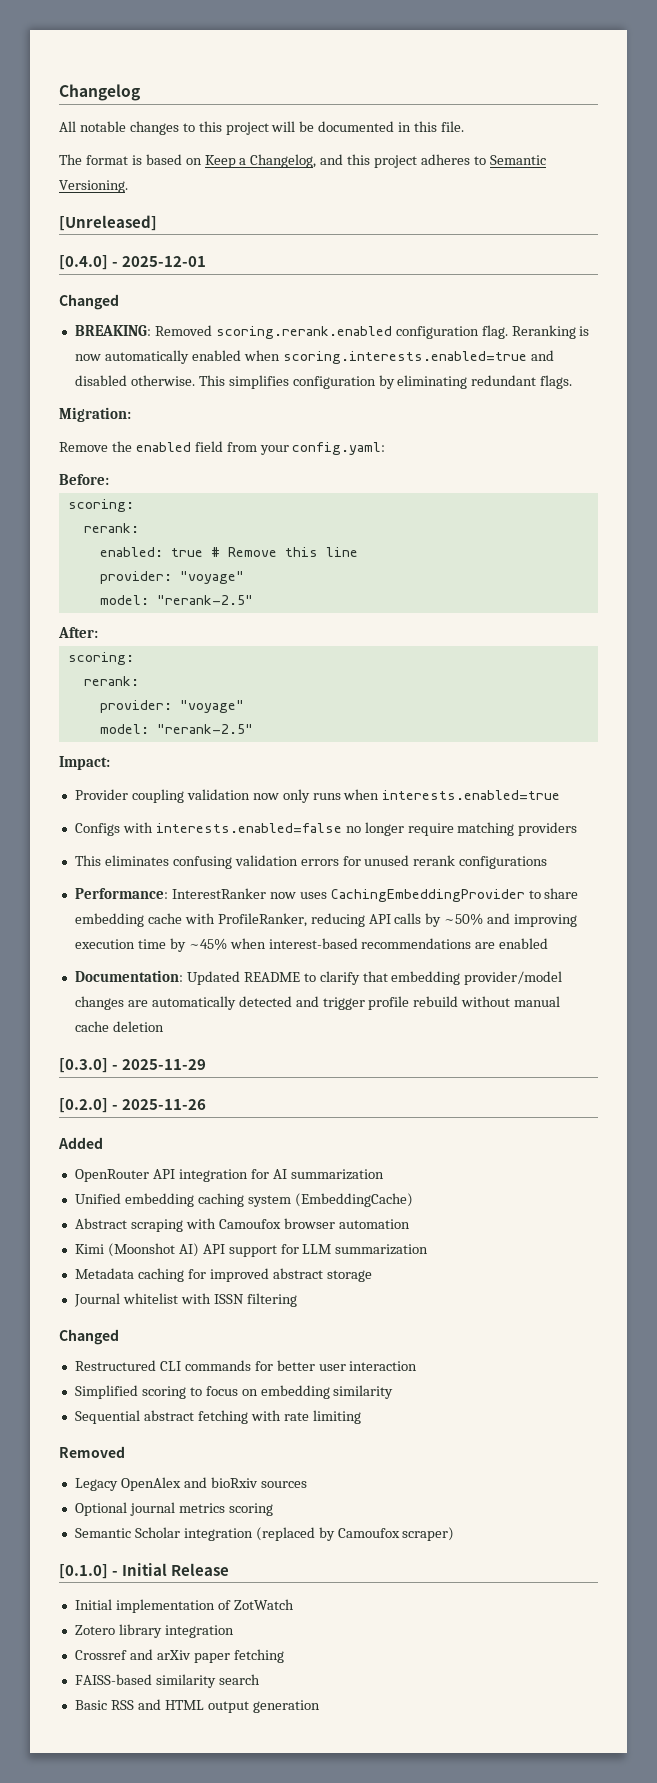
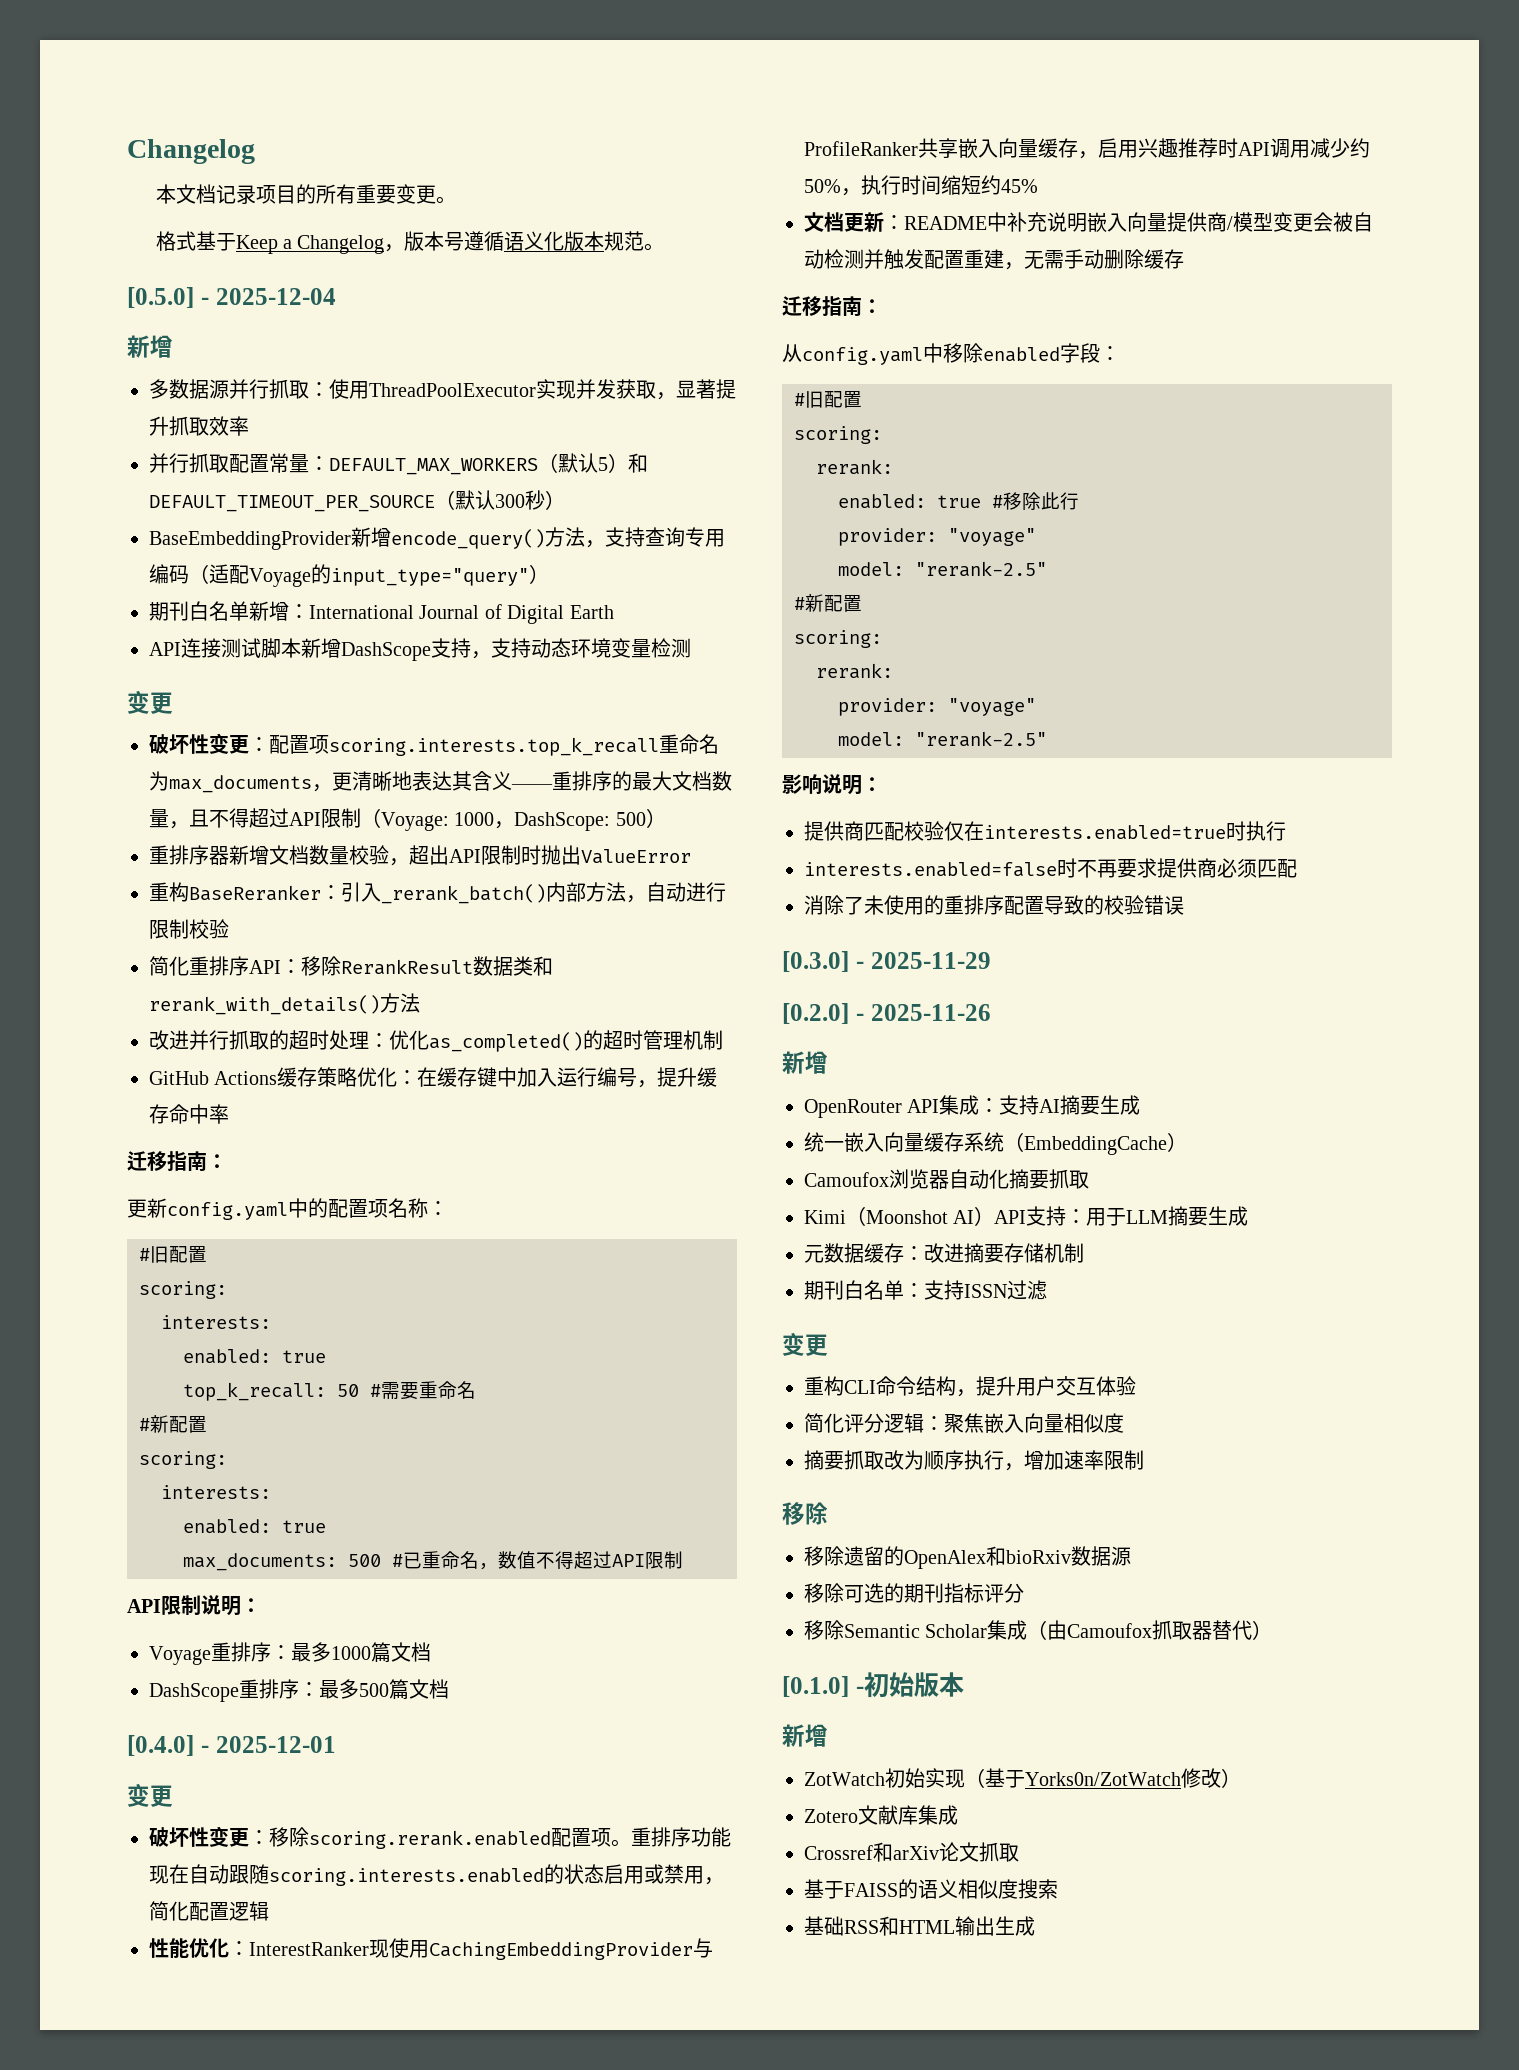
[59,121,465,135] [59,154,546,168] [59,180,128,193] [59,215,157,231] [59,255,207,270] [59,294,119,310] [74,325,590,339] [74,350,554,364] [74,375,573,389] [59,407,131,422] [59,441,386,455] [59,474,109,485] All notable changes to this project will be documented in this file. // The format is based on Keep a Changelog, and this project adheres to Semantic Versioning. // [Unreleased] // [0.4.0] - 2025-12-01 // Changed // BREAKING: Removed scoring.rerank.enabled configuration flag. Reranking is now automatically enabled when scoring.interests.enabled=true and disabled otherwise. This simplifies configuration by eliminating redundant flags. // Migration: // Remove the enabled field from your config.yaml: // Before: -> [155,184,456,204] [155,231,665,254] [127,287,336,308] [127,335,173,358] [149,379,736,400] [149,416,249,436] [149,453,648,475] [149,490,565,512] [149,527,725,550] [149,564,549,587] [149,601,614,624] [149,638,691,661] [127,690,173,714] [149,733,719,756] [149,771,732,793] [149,808,666,831] [149,845,691,866] [149,882,726,904] [149,919,229,939] [149,956,553,976] [149,993,420,1015] [149,1030,723,1052] [149,1067,718,1088] [149,1104,229,1124] [127,1151,227,1171] [127,1198,448,1220] [139,1246,207,1263] [139,1281,227,1299] [161,1315,271,1329] [183,1349,326,1364] [183,1381,476,1401] [139,1415,207,1433] [139,1451,227,1469] [161,1485,271,1499] [183,1519,326,1534] [183,1551,683,1571] [127,1595,261,1616] [149,1642,431,1665] [149,1679,449,1702] [127,1735,336,1756] [127,1783,173,1807] [149,1826,731,1849] [149,1864,724,1886] [149,1901,269,1921] [149,1938,713,1960] [804,138,1370,159] [804,175,1038,196] [804,212,1373,232] [804,249,1184,270] [782,296,882,316] [782,343,1120,365] [794,391,862,408] 本文档记录项目的所有重要变更。 // 格式基于Keep a Changelog，版本号遵循语义化版本规范。 // [0.5.0] - 2025-12-04 // 新增 // 多数据源并行抓取：使用ThreadPoolExecutor实现并发获取，显著提升抓取效率 // 并行抓取配置常量：DEFAULT_MAX_WORKERS（默认5）和DEFAULT_TIMEOUT_PER_SOURCE（默认300秒） // BaseEmbeddingProvider新增encode_query()方法，支持查询专用编码（适配Voyage的input_type="query"） // 期刊白名单新增：International Journal of Digital Earth // API连接测试脚本新增DashScope支持，支持动态环境变量检测 // 变更 // 破坏性变更：配置项scoring.interests.top_k_recall重命名为max_documents，更清晰地表达其含义——重排序的最大文档数量，且不得超过API限制（Voyage: 1000，DashScope: 500） // 重排序器新增文档数量校验，超出API限制时抛出ValueError // 重构BaseReranker：引入_rerank_batch()内部方法，自动进行限制校验 // 简化重排序API：移除RerankResult数据类和rerank_with_details()方法 // 改进并行抓取的超时处理：优化as_completed()的超时管理机制 // GitHub Actions缓存策略优化：在缓存键中加入运行编号，提升缓存命中率 // 迁移指南： // 更新config.yaml中的配置项名称： // #旧配置 // scoring: // interests: // enabled: true // top_k_recall: 50 #需要重命名 // #新配置 // scoring: // interests: // enabled: true // max_documents: 500 #已重命名，数值不得超过API限制 // API限制说明： // Voyage重排序：最多1000篇文档 // DashScope重排序：最多500篇文档 // [0.4.0] - 2025-12-01 // 变更 // 破坏性变更：移除scoring.rerank.enabled配置项。重排序功能现在自动跟随scoring.interests.enabled的状态启用或禁用，简化配置逻辑 // 性能优化：InterestRanker现使用CachingEmbeddingProvider与ProfileRanker共享嵌入向量缓存，启用兴趣推荐时API调用减少约50%，执行时间缩短约45% // 文档更新：README中补充说明嵌入向量提供商/模型变更会被自动检测并触发配置重建，无需手动删除缓存 // 迁移指南： // 从config.yaml中移除enabled字段： // #旧配置
[227,547,358,557] [99,571,244,584] [99,595,253,605] [58,627,98,638] Remove this line // provider: "voyage" // model: "rerank-2.5" // After: -> [1003,492,1079,510] [838,528,1036,546] [838,561,1047,577] [794,594,862,612] 移除此行 // provider: "voyage" // model: "rerank-2.5" // #新配置
[59,756,110,770] [74,789,561,803] [74,822,578,836] [74,855,548,869] [74,888,579,902] [74,913,578,927] [74,938,549,952] [74,970,563,985] [74,996,561,1010] [74,1021,164,1032] Impact: // Provider coupling validation now only runs when interests.enabled=true // Configs with interests.enabled=false no longer require matching providers // This eliminates confusing validation errors for unused rerank configurations // Performance: InterestRanker now uses CachingEmbeddingProvider to share embedding cache with ProfileRanker, reducing API calls by ~50% and improving execution time by ~45% when interest-based recommendations are enabled // Documentation: Updated README to clarify that embedding provider/model changes are automatically detected and trigger profile rebuild without manual cache deletion -> [782,774,882,795] [804,821,1286,841] [804,858,1297,878] [804,895,1184,915] 影响说明： // 提供商匹配校验仅在interests.enabled=true时执行 // interests.enabled=false时不再要求提供商必须匹配 // 消除了未使用的重排序配置导致的校验错误
[58,1137,103,1149] Added -> [782,1051,828,1074] 新增
[178,1169,384,1182] [74,1193,413,1207] [74,1218,410,1232] [74,1243,429,1257] [74,1268,372,1282] [73,1293,297,1307] [59,1329,119,1345] [74,1360,418,1371] [74,1385,394,1399] [74,1410,361,1424] [59,1446,125,1458] [74,1477,307,1491] [74,1502,273,1516] [74,1527,455,1541] [59,1563,230,1579] [74,1599,294,1613] integration for AI summarization // Unified embedding caching system (EmbeddingCache) // Abstract scraping with Camoufox browser automation // Kimi (Moonshot AI) API support for LLM summarization // Metadata caching for improved abstract storage // Journal whitelist with ISSN filtering // Changed // Restructured CLI commands for better user interaction // Simplified scoring to focus on embedding similarity // Sequential abstract fetching with rate limiting // Removed // Legacy OpenAlex and bioRxiv sources // Optional journal metrics scoring // Semantic Scholar integration (replaced by Camoufox scraper) // [0.1.0] - Initial Release // Initial implementation of ZotWatch -> [939,1095,1141,1115] [804,1132,1187,1155] [804,1169,1089,1189] [804,1206,1249,1226] [804,1243,1084,1263] [804,1280,1047,1300] [782,1332,828,1356] [804,1376,1136,1397] [804,1413,1124,1433] [804,1450,1144,1471] [782,1502,828,1525] [804,1546,1131,1569] [804,1583,1024,1603] [804,1620,1273,1640] [782,1672,964,1698] [782,1724,828,1747] [804,1768,1241,1788] 集成：支持AI摘要生成 // 统一嵌入向量缓存系统（EmbeddingCache） // Camoufox浏览器自动化摘要抓取 // Kimi（Moonshot AI）API支持：用于LLM摘要生成 // 元数据缓存：改进摘要存储机制 // 期刊白名单：支持ISSN过滤 // 变更 // 重构CLI命令结构，提升用户交互体验 // 简化评分逻辑：聚焦嵌入向量相似度 // 摘要抓取改为顺序执行，增加速率限制 // 移除 // 移除遗留的OpenAlex和bioRxiv数据源 // 移除可选的期刊指标评分 // 移除Semantic Scholar集成（由Camoufox抓取器替代） // [0.1.0] -初始版本 // 新增 // ZotWatch初始实现（基于Yorks0n/ZotWatch修改）
[118,1624,234,1638] library integration -> [858,1805,958,1825] 文献库集成
[129,1649,284,1663] [74,1674,260,1688] [74,1699,320,1713] and arXiv paper fetching // FAISS-based similarity search // Basic RSS and HTML output generation -> [873,1842,1019,1862] [804,1879,1058,1899] [804,1916,1035,1936] 和arXiv论文抓取 // 基于FAISS的语义相似度搜索 // 基础RSS和HTML输出生成

